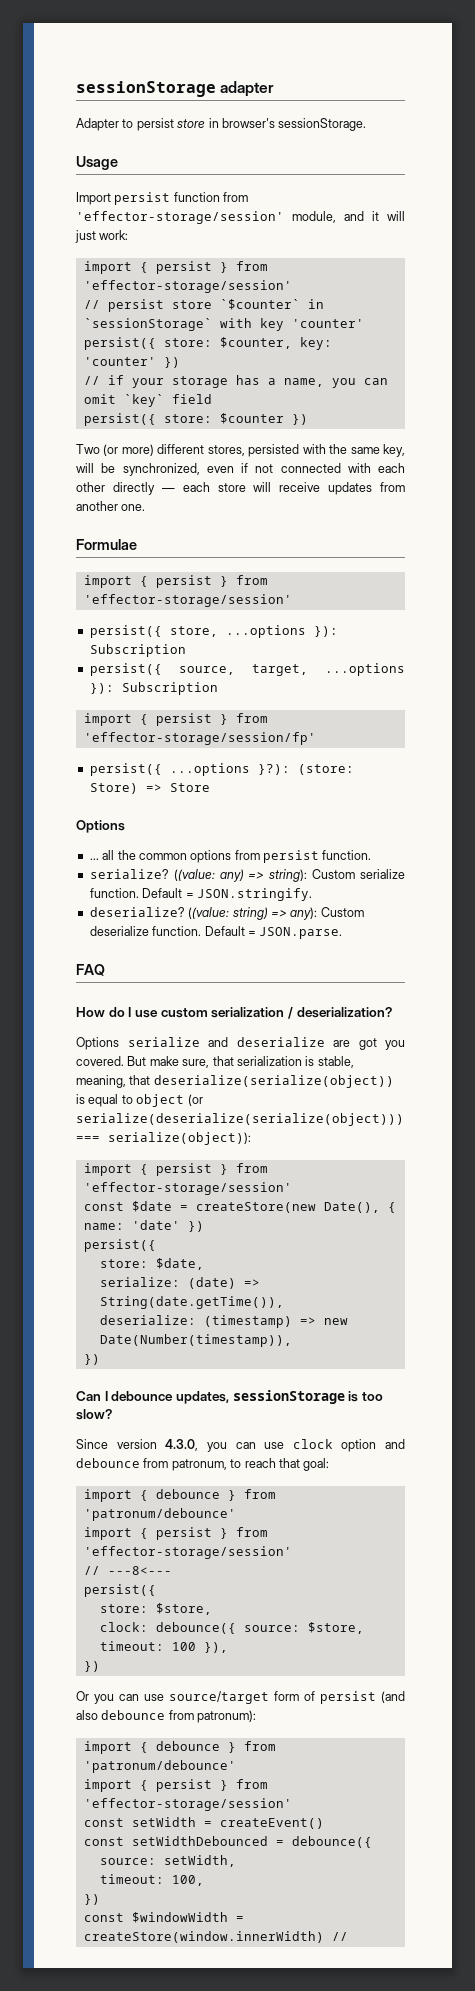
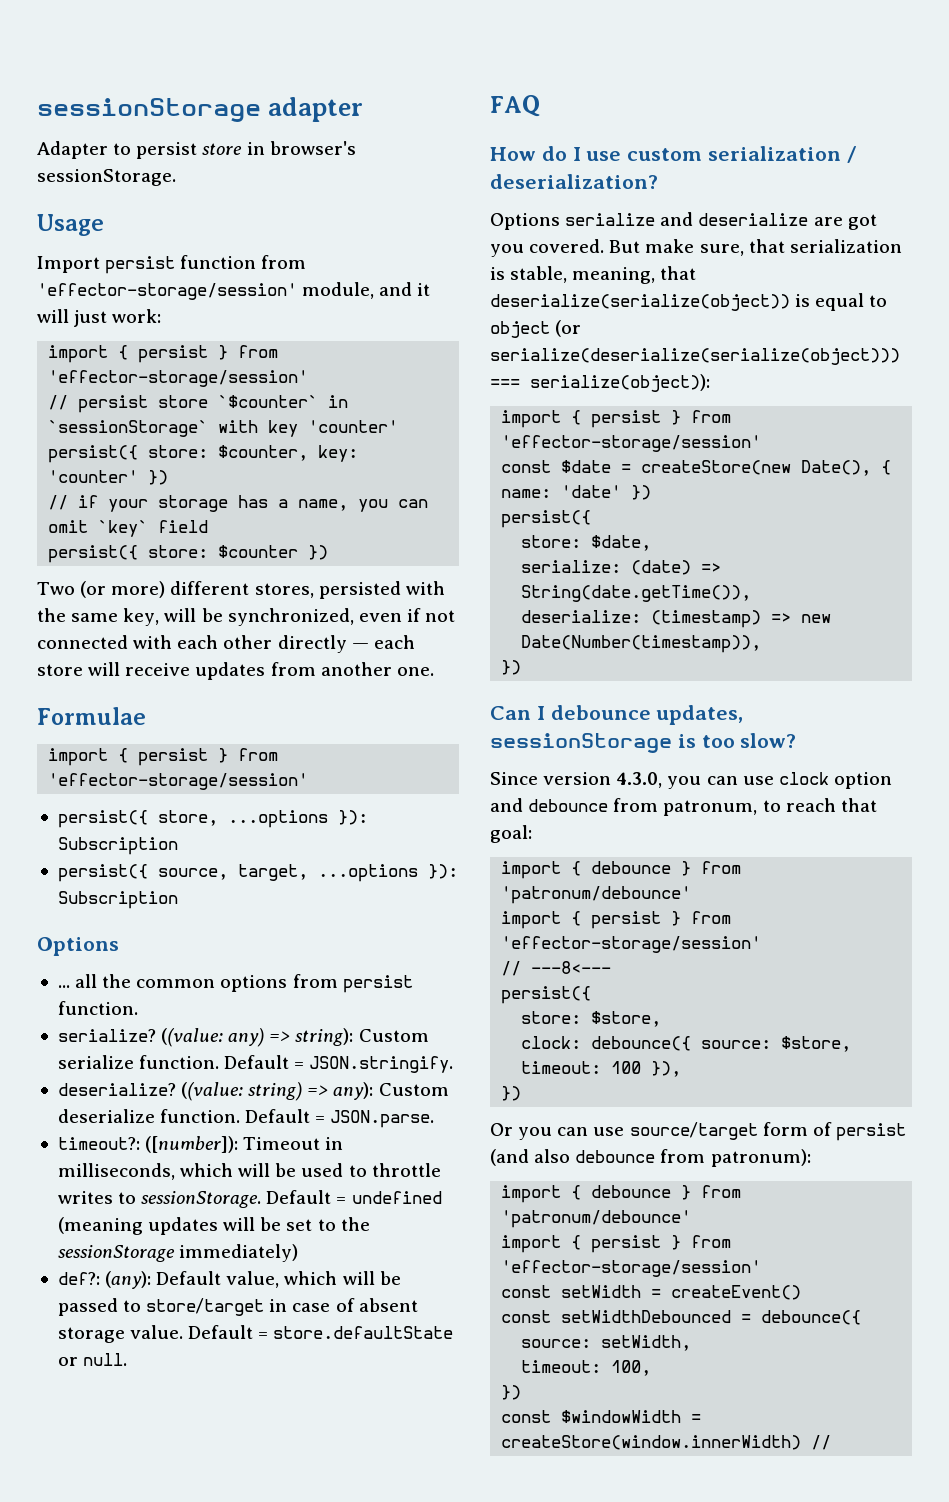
[83,713,268,726] [83,732,316,745] [89,763,354,776] [89,783,210,794] // import { persist } from 'effector-storage/session/fp' // persist({ ...options }?): (store: Store) => Store -> (178, 900) none
(343, 933) none -> [57,1136,344,1153] [57,1163,441,1180] [57,1190,442,1208] [57,1217,370,1235] [57,1244,299,1262] [57,1271,401,1289] [57,1298,418,1316] [57,1325,454,1343] [57,1353,128,1366] // timeout?: ([number]): Timeout in milliseconds, which will be used to throttle writes to sessionStorage. Default = undefined (meaning updates will be set to the sessionStorage immediately) // def?: (any): Default value, which will be passed to store/target in case of absent storage value. Default = store.defaultState or null.

